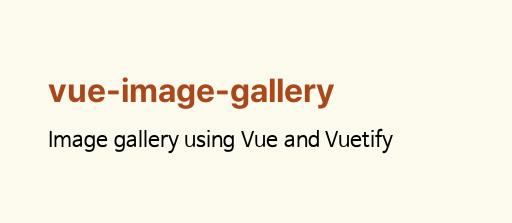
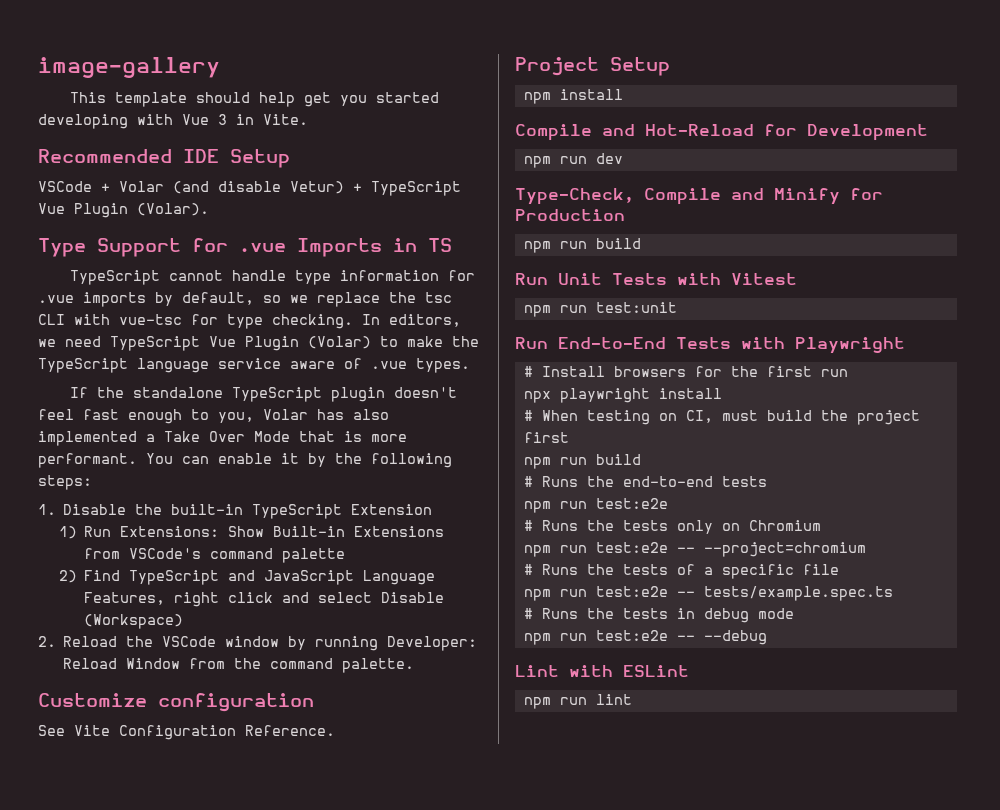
[48,77,335,109] [48,128,394,154] vue-image-gallery // Image gallery using Vue and Vuetify -> [38,57,220,78] [69,92,439,107] [38,114,308,129] [38,149,290,168] [38,181,461,196] [38,203,209,218] [38,238,452,257] [69,270,475,285] [38,292,452,307] [38,314,461,329] [38,336,479,351] [38,358,470,373] [69,387,457,402] [38,409,389,424] [38,431,407,446] [38,453,452,468] [38,475,92,490] [38,504,433,519] [58,526,445,539] [84,548,346,563] [58,570,436,585] [84,592,445,607] [84,614,184,629] [38,636,478,651] [63,658,415,673] [38,693,314,712] [38,725,335,740] [515,57,670,76] [523,89,623,104] [515,124,928,141] [523,153,623,168] [515,188,883,205] [515,209,625,221] [523,238,641,253] [515,273,797,285] [523,302,677,317] [515,337,905,354] [523,366,848,377] [523,388,722,403] [523,410,920,425] [523,432,569,443] [523,454,641,469] [523,476,767,487] [523,498,668,513] [523,520,821,534] [523,542,866,557] [523,564,839,579] [523,586,893,601] [523,608,794,623] [523,630,767,645] [515,665,689,677] [523,694,632,709] image-gallery // This template should help get you started developing with Vue 3 in Vite. // Recommended IDE Setup // VSCode + Volar (and disable Vetur) + TypeScript Vue Plugin (Volar). // Type Support for .vue Imports in TS // TypeScript cannot handle type information for .vue imports by default, so we replace the tsc CLI with vue-tsc for type checking. In editors, we need TypeScript Vue Plugin (Volar) to make the TypeScript language service aware of .vue types. // If the standalone TypeScript plugin doesn't feel fast enough to you, Volar has also implemented a Take Over Mode that is more performant. You can enable it by the following steps: // 1. Disable the built-in TypeScript Extension // 1) Run Extensions: Show Built-in Extensions from VSCode's command palette // 2) Find TypeScript and JavaScript Language Features, right click and select Disable (Workspace) // 2. Reload the VSCode window by running Developer: Reload Window from the command palette. // Customize configuration // See Vite Configuration Reference. // Project Setup // npm install // Compile and Hot-Reload for Development // npm run dev // Type-Check, Compile and Minify for Production // npm run build // Run Unit Tests with Vitest // npm run test:unit // Run End-to-End Tests with Playwright // # Install browsers for the first run // npx playwright install // # When testing on CI, must build the project first // npm run build // # Runs the end-to-end tests // npm run test:e2e // # Runs the tests only on Chromium // npm run test:e2e -- --project=chromium // # Runs the tests of a specific file // npm run test:e2e -- tests/example.spec.ts // # Runs the tests in debug mode // npm run test:e2e -- --debug // Lint with ESLint // npm run lint

